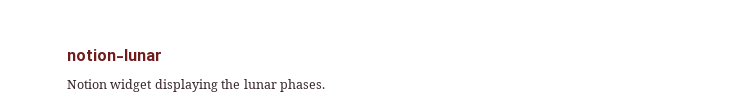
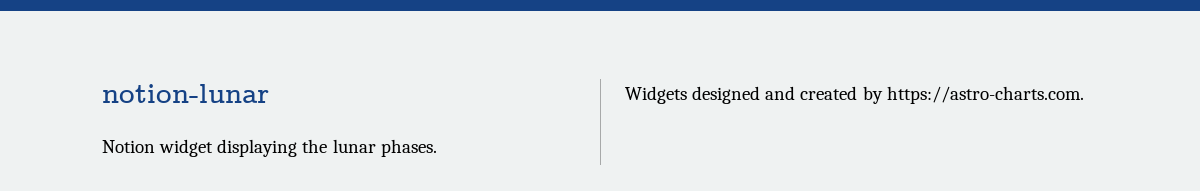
(325, 85) none -> [625,86,1084,104] // Widgets designed and created by https://astro-charts.com.

